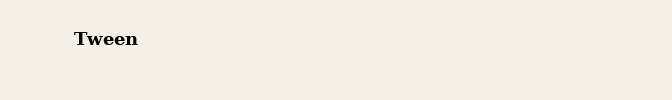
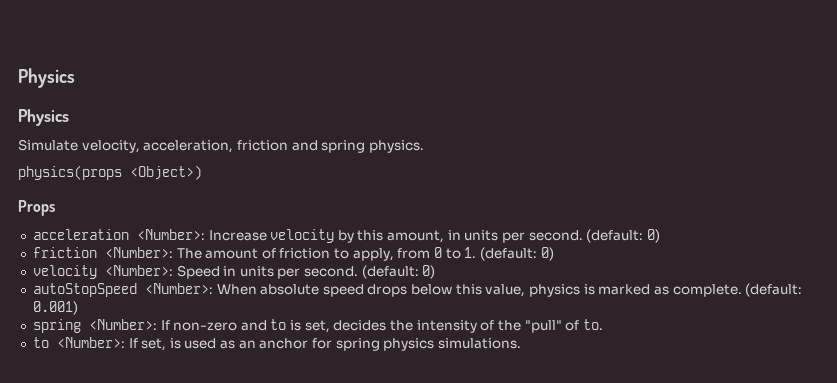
[74,32,138,45] Tween -> [18,68,75,88] [18,109,69,126] [18,139,424,153] [18,165,202,180] [18,200,55,216] [32,229,660,243] [32,247,554,261] [32,265,436,279] [32,283,803,297] [32,301,78,315] [32,319,603,333] [32,337,521,351] Physics // Physics // Simulate velocity, acceleration, friction and spring physics. // physics(props <Object>) // Props // acceleration <Number>: Increase velocity by this amount, in units per second. (default: 0) // friction <Number>: The amount of friction to apply, from 0 to 1. (default: 0) // velocity <Number>: Speed in units per second. (default: 0) // autoStopSpeed <Number>: When absolute speed drops below this value, physics is marked as complete. (default: 0.001) // spring <Number>: If non-zero and to is set, decides the intensity of the "pull" of to. // to <Number>: If set, is used as an anchor for spring physics simulations.

